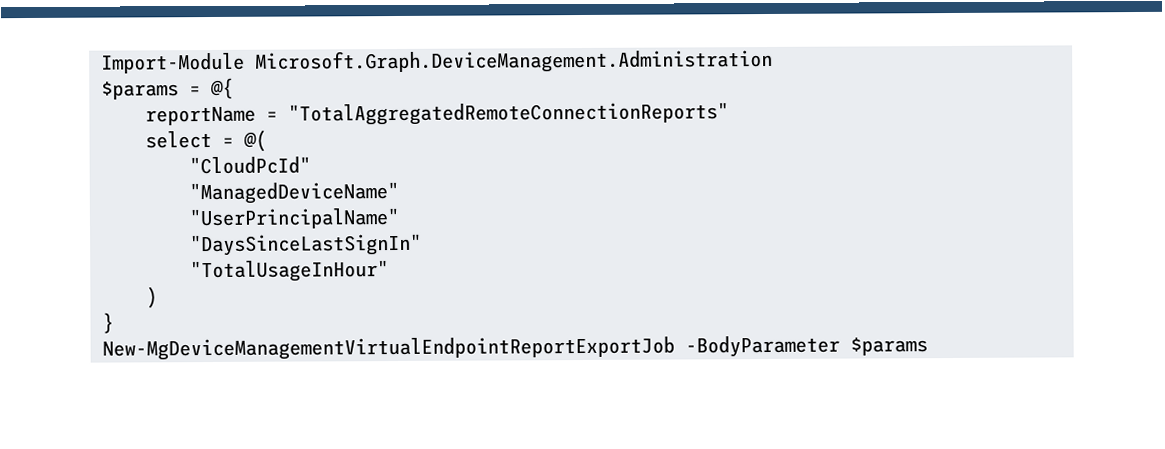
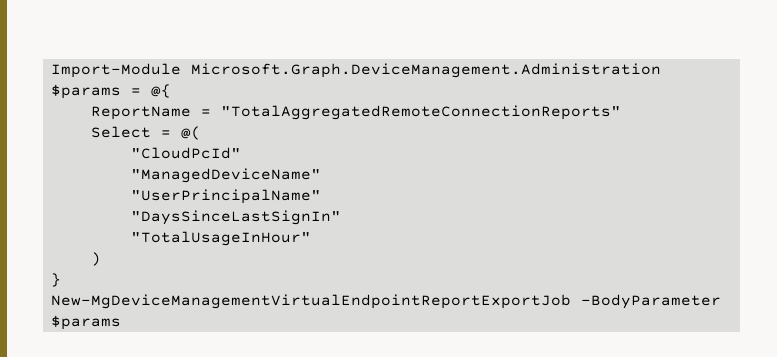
[145,106,257,126] reportName -> [91,106,192,120] ReportName
[145,131,213,149] select -> [91,126,152,138] Select

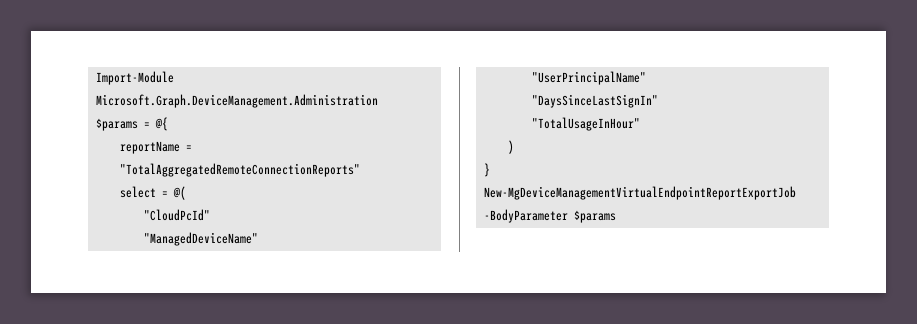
[91,106,192,120] ReportName -> [120,141,181,154] reportName
[91,126,152,138] Select -> [120,186,157,198] select

